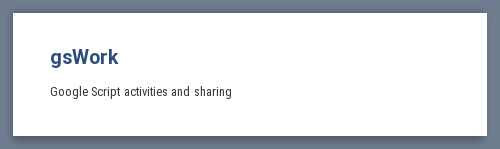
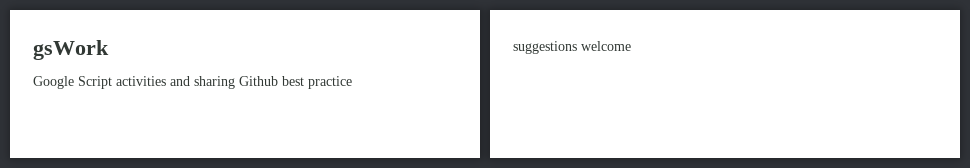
(232, 92) none -> [239,76,352,89] [513,41,631,54] Github best practice suggestions welcome

